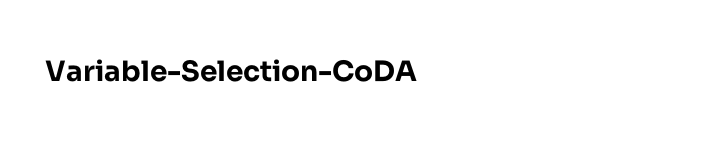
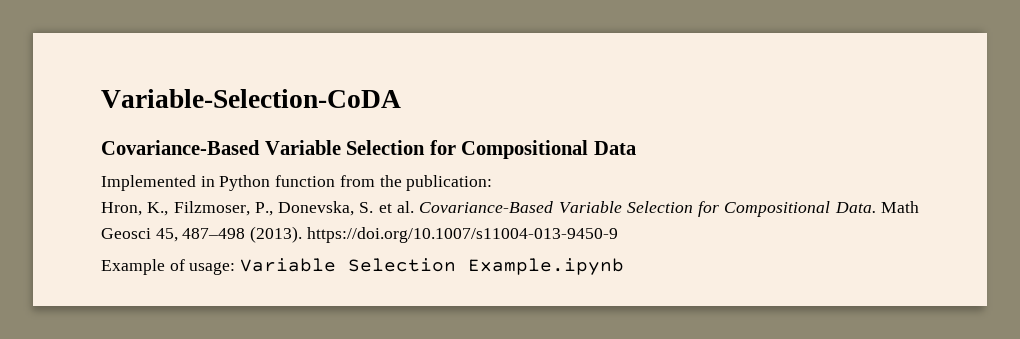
(417, 70) none -> [101,140,636,159] [101,175,493,191] [101,201,920,217] [101,226,618,243] [101,258,625,275] // Covariance-Based Variable Selection for Compositional Data // Implemented in Python function from the publication: // Hron, K., Filzmoser, P., Donevska, S. et al. Covariance-Based Variable Selection for Compositional Data. Math Geosci 45, 487–498 (2013). https://doi.org/10.1007/s11004-013-9450-9 // Example of usage: Variable Selection Example.ipynb

